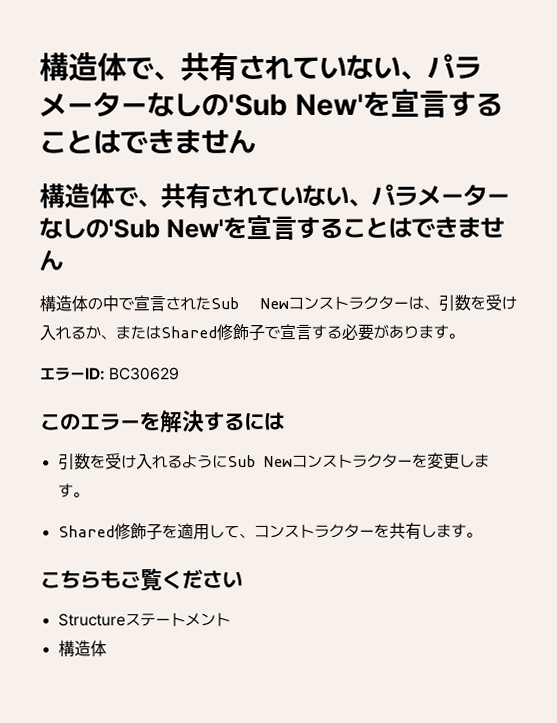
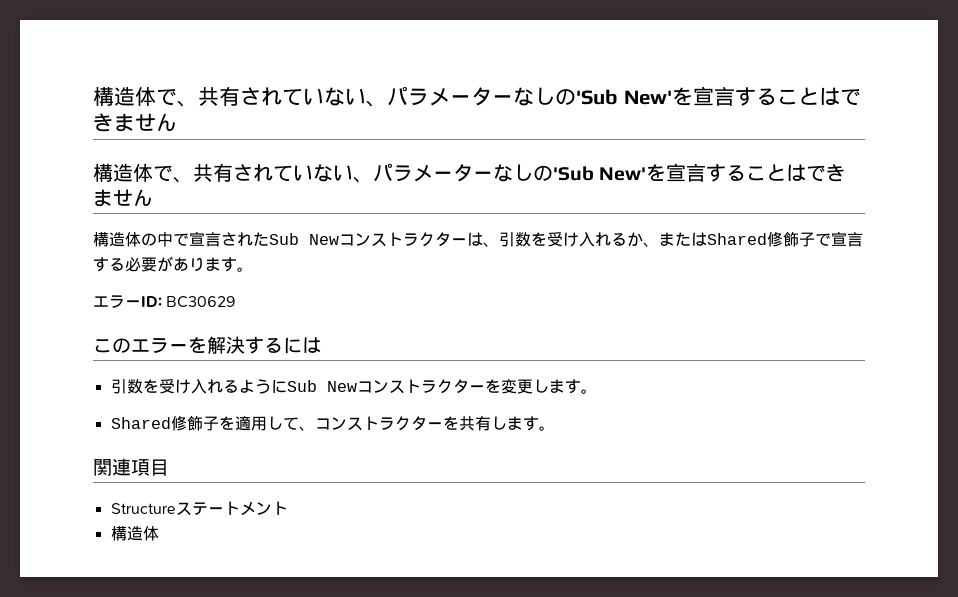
[40,568,243,592] こちらもご覧ください -> [93,458,169,476] 関連項目

